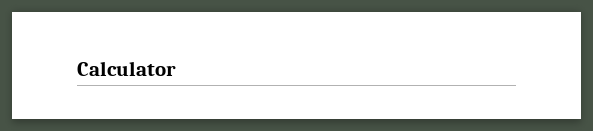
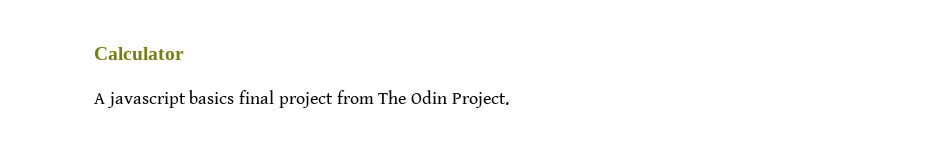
(176, 68) none -> [94,90,509,108] // A javascript basics final project from The Odin Project.

